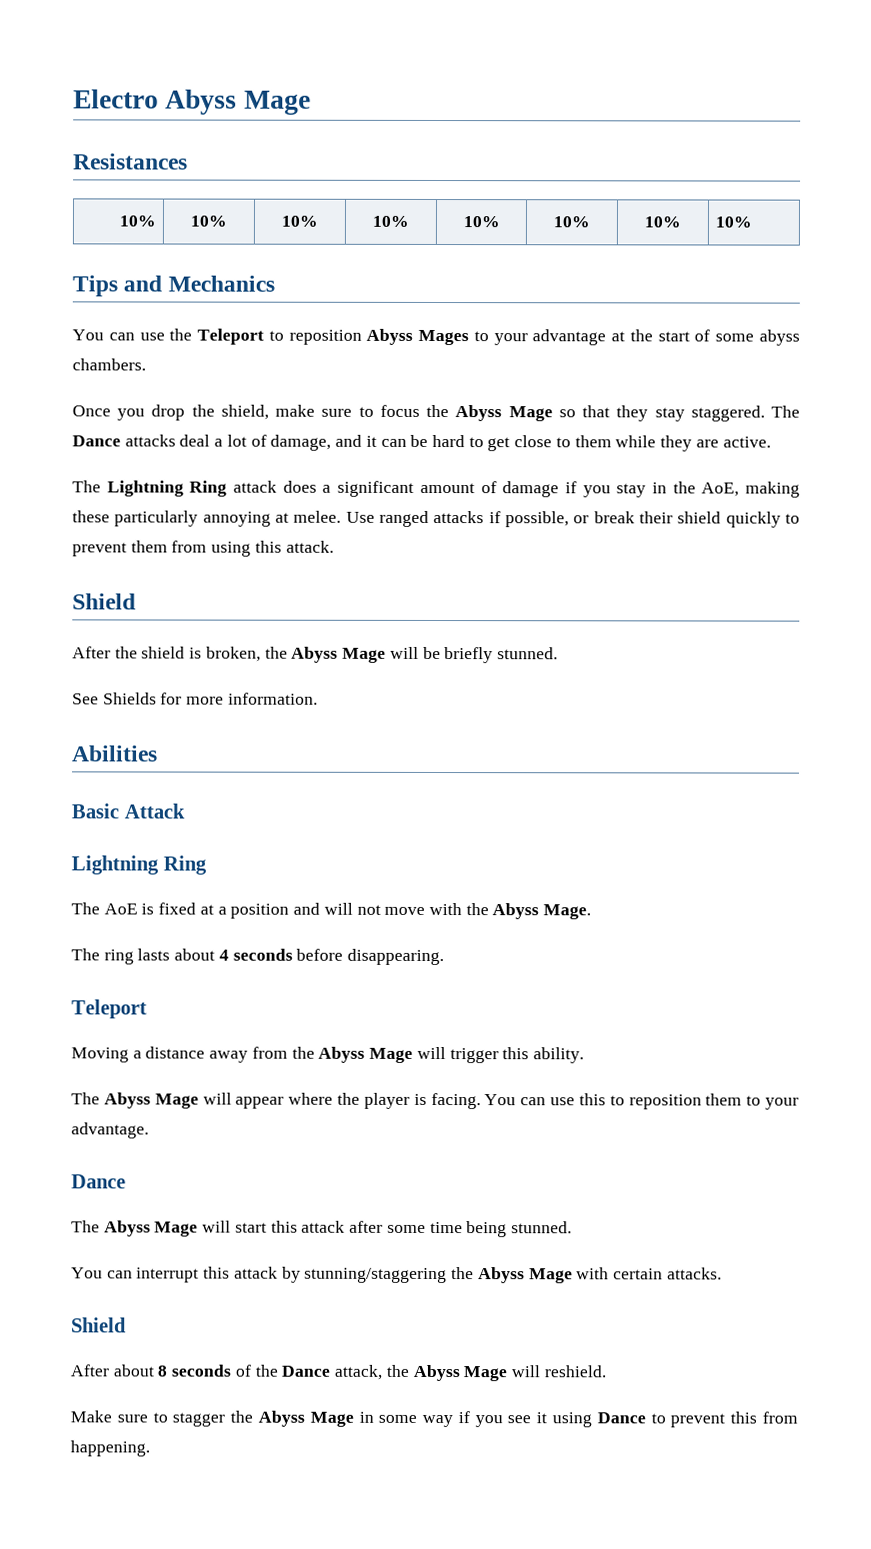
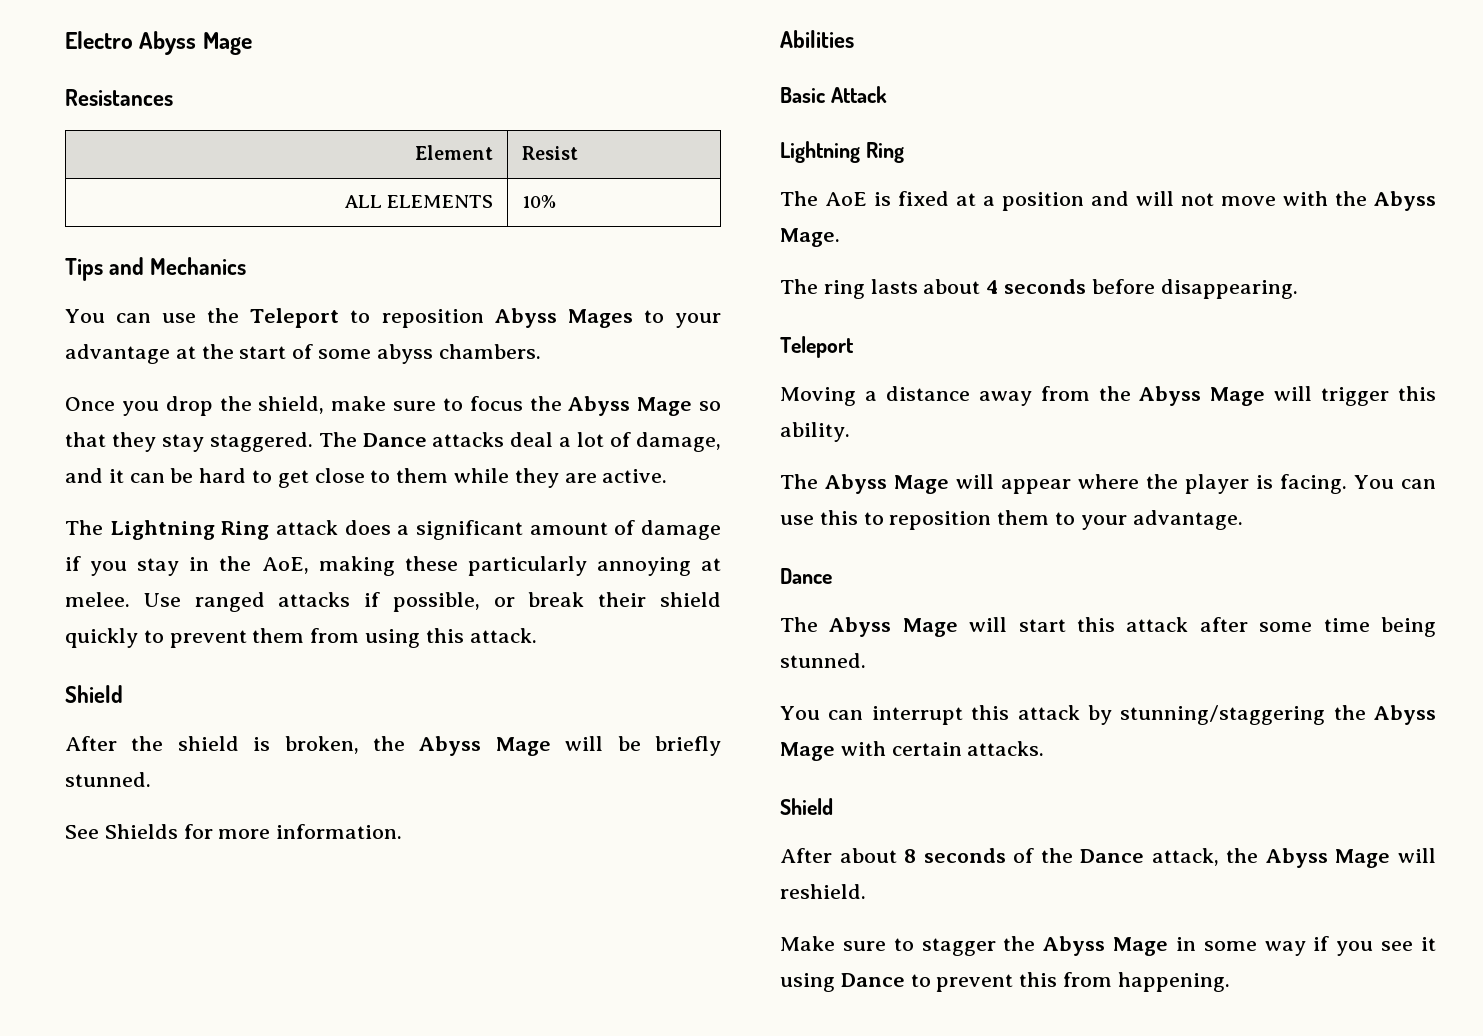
[118,215,156,227] [190,215,227,227] [281,215,318,227] [372,215,409,227] [462,216,500,228] [553,216,590,228] [644,216,681,228] 10% | 10% | 10% | 10% | 10% | 10% | 10% -> [415,145,494,160] [521,146,578,160] [344,195,494,208] Element | Resist // ALL ELEMENTS

